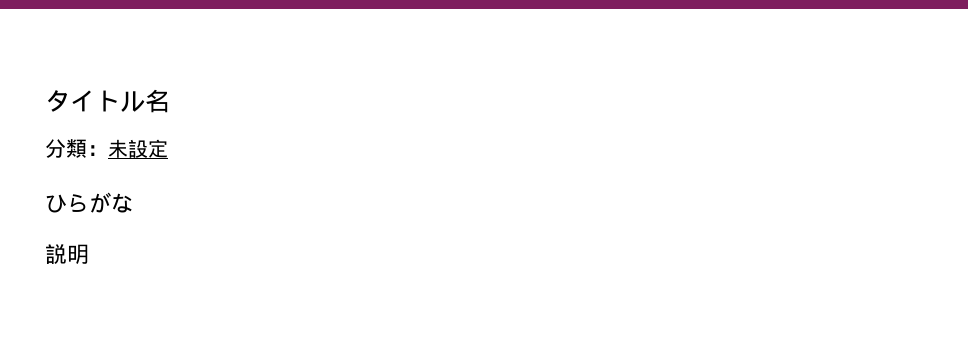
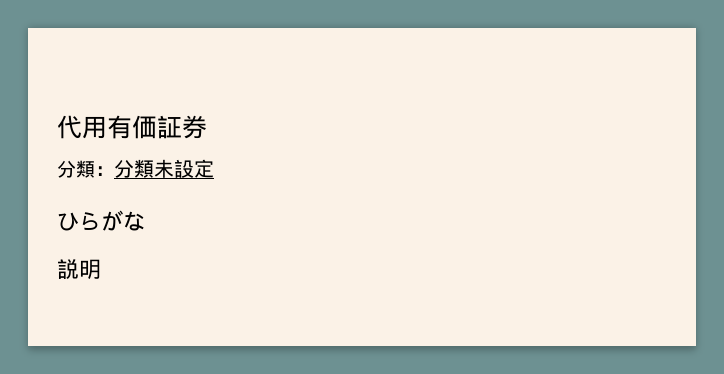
[45,89,170,113] タイトル名 -> [57,115,207,139] 代用有価証券
(108, 150) none -> [114,159,154,178] 分類

